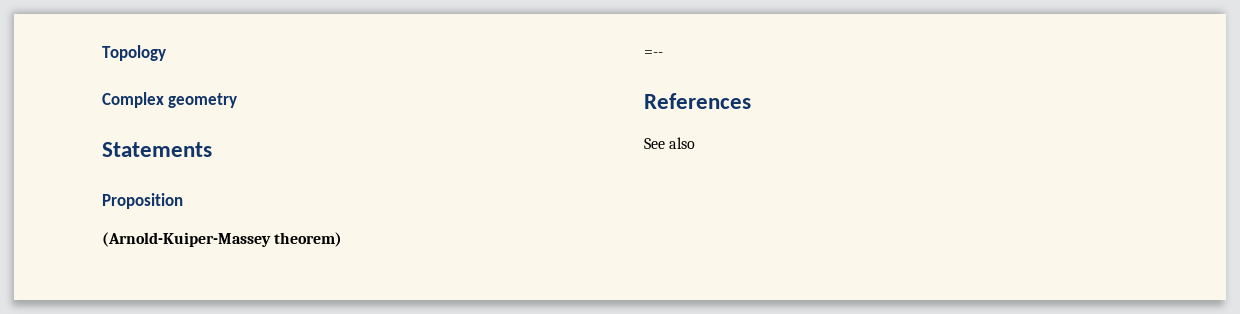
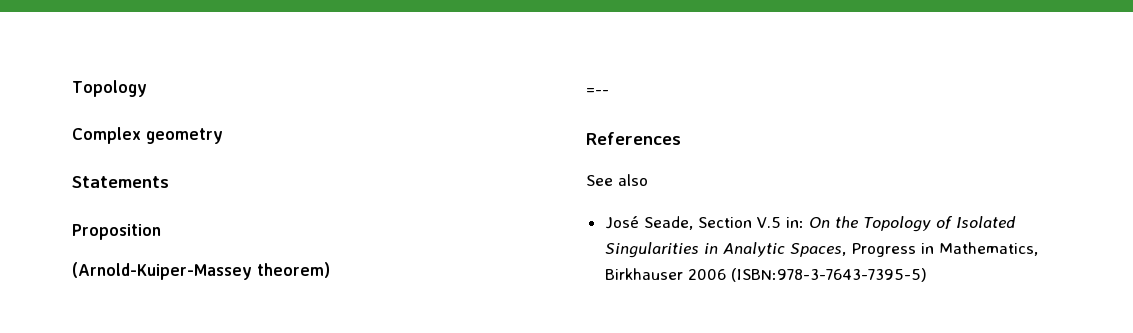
(696, 143) none -> [604,216,1016,232] [604,242,1038,258] [604,268,927,282] // José Seade, Section V.5 in: On the Topology of Isolated Singularities in Analytic Spaces, Progress in Mathematics, Birkhauser 2006 (ISBN:978-3-7643-7395-5)

